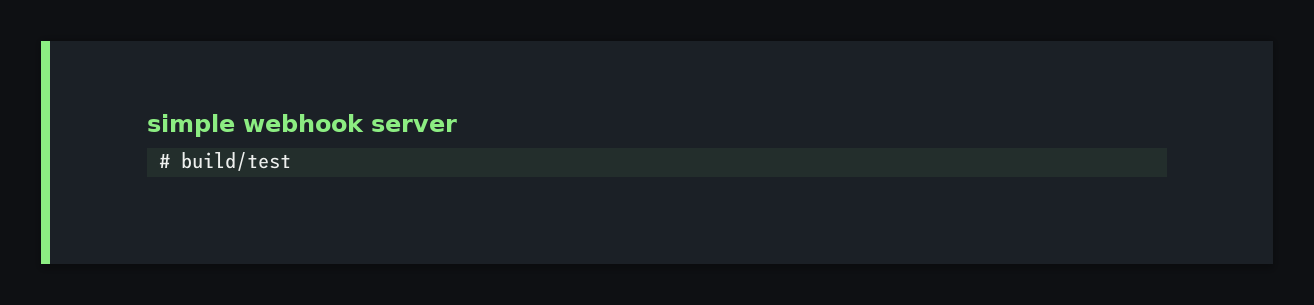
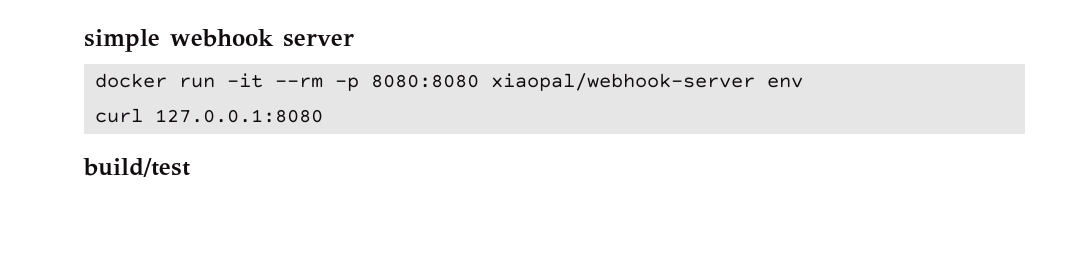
[158,154,170,168] # -> [94,73,803,91] [94,108,323,123] docker run -it --rm -p 8080:8080 xiaopal/webhook-server env // curl 127.0.0.1:8080 //

